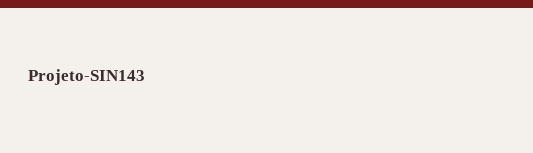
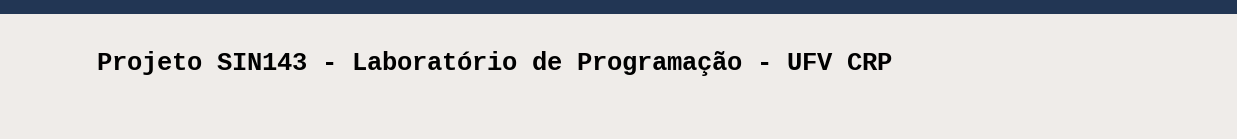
[28,69,145,85] Projeto-SIN143 -> [97,51,892,76] Projeto SIN143 - Laboratório de Programação - UFV CRP

